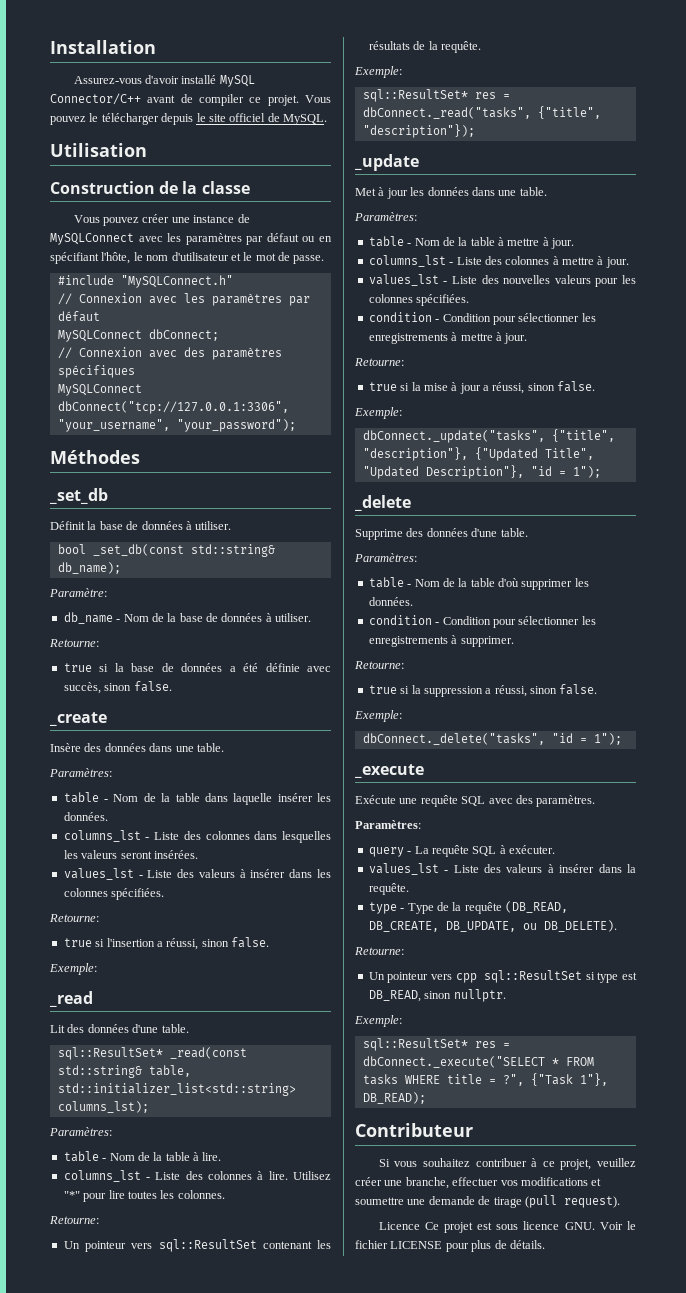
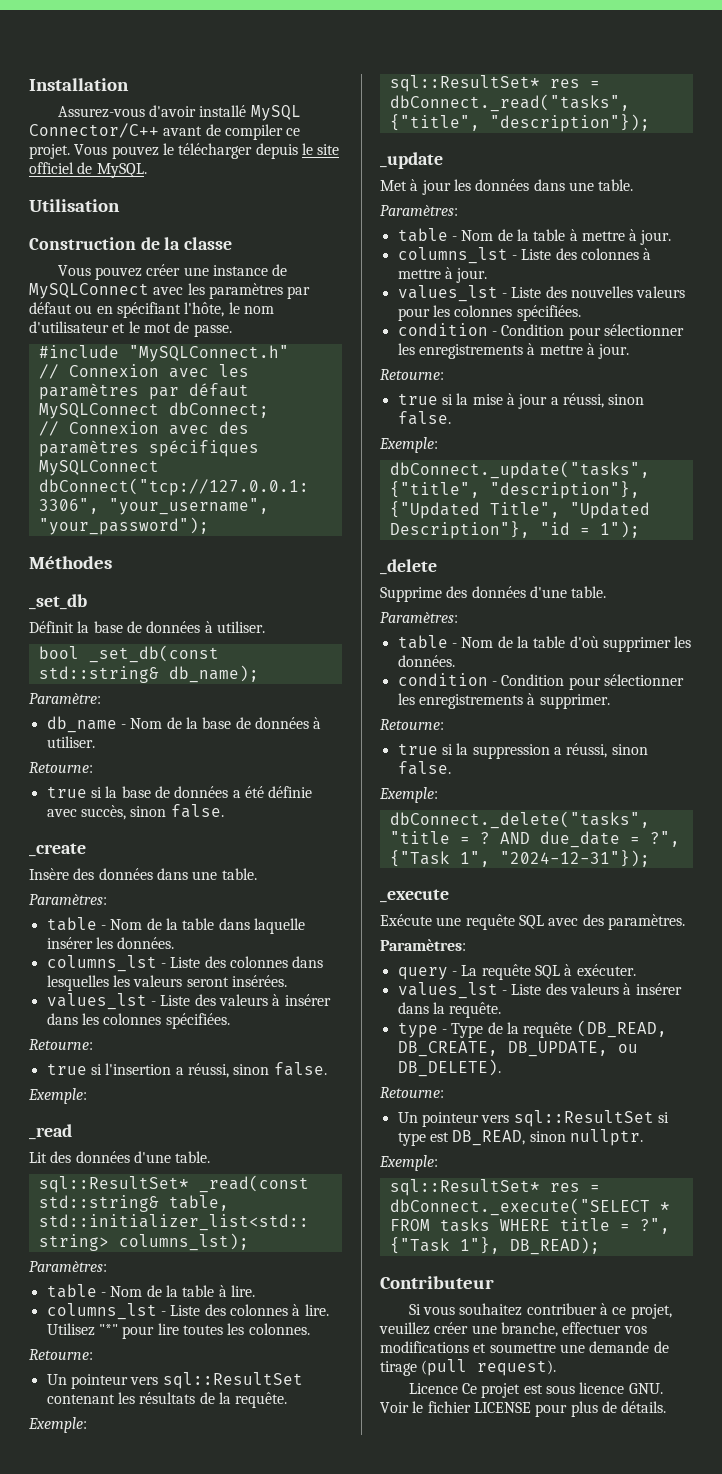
[551,733,622,745] "id = 1"); -> [389,831,680,848] [389,850,650,867] "title = ? AND due_date = ?", {"Task 1", "2024-12-31"});
[455,973,477,983] cpp -> (510, 1119) none

